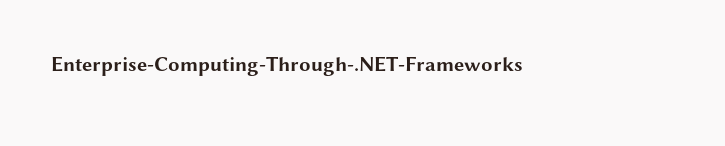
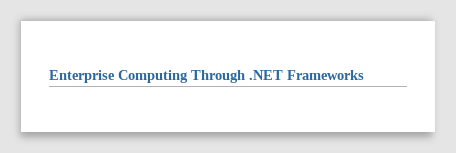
[51,56,523,76] Enterprise-Computing-Through-.NET-Frameworks -> [49,70,364,83] Enterprise Computing Through .NET Frameworks

